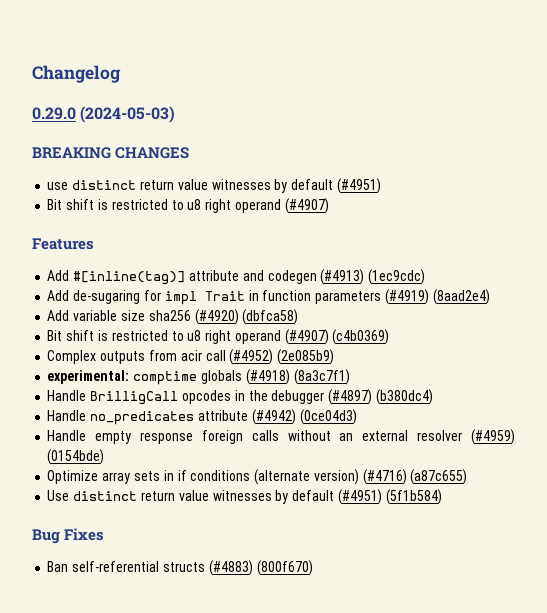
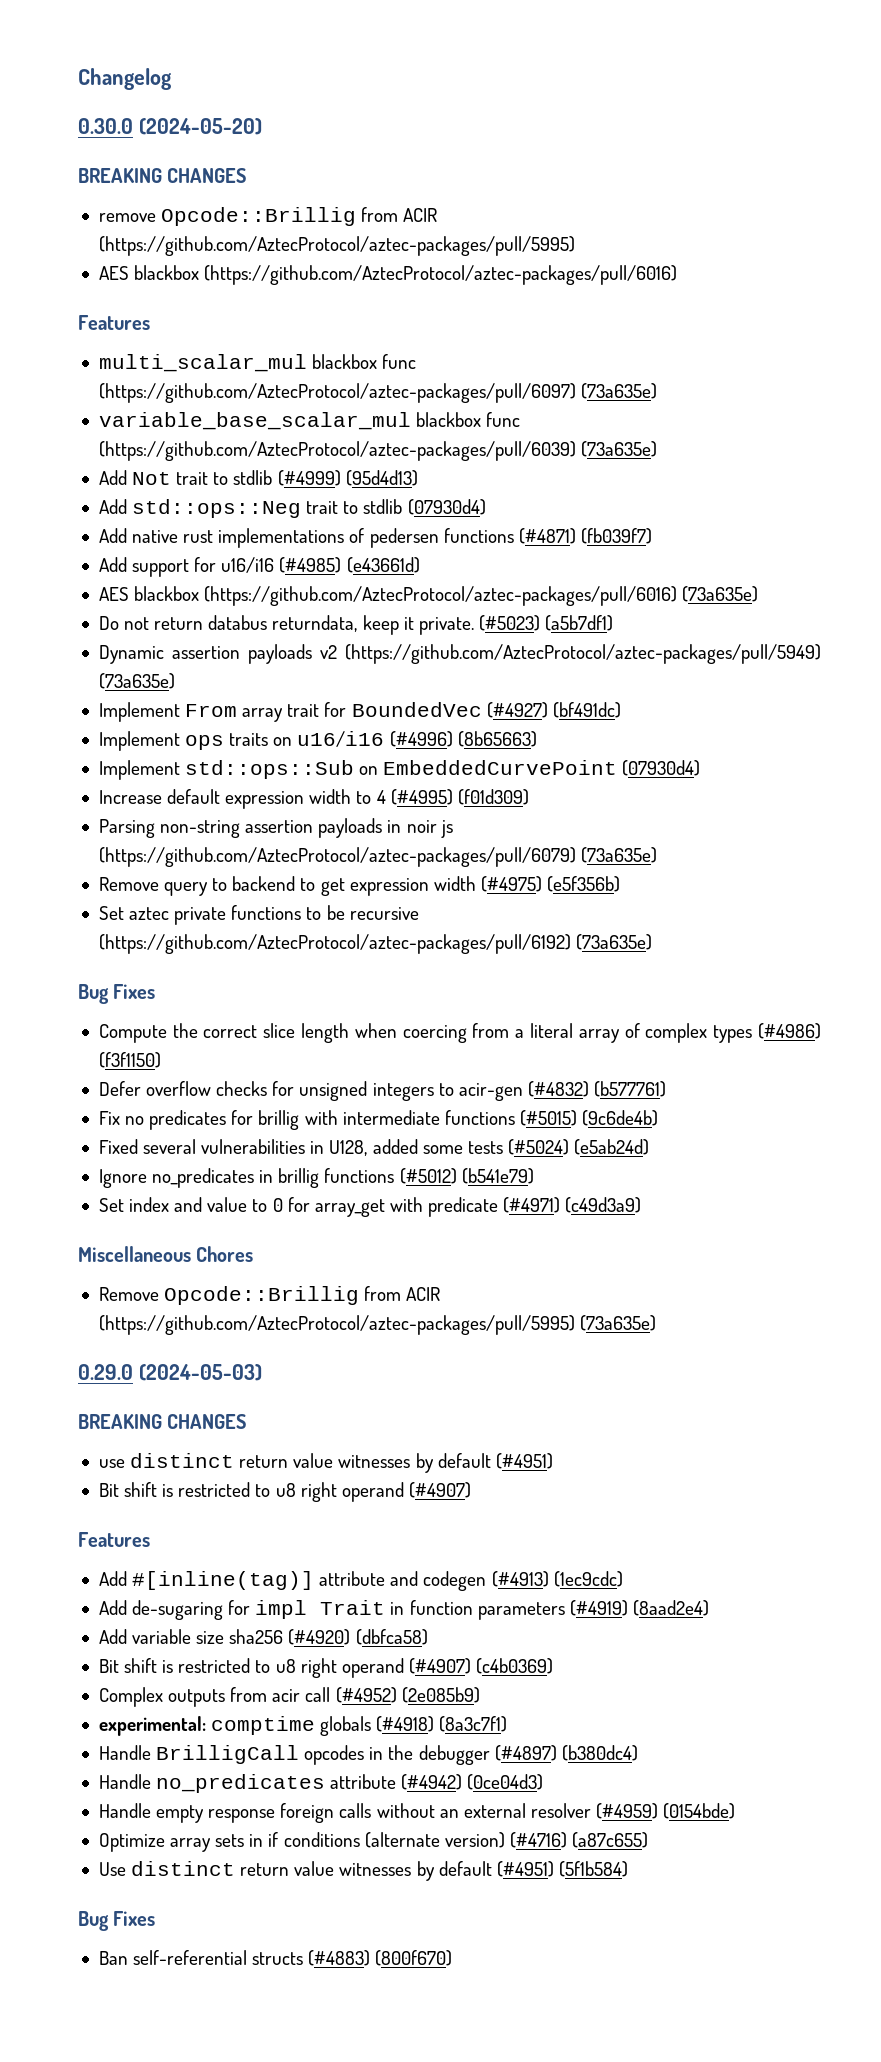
(121, 74) none -> [78,118,262,135] [78,168,247,183] [98,207,438,226] [98,236,575,256] [98,265,678,285] [78,315,150,330] [98,354,417,372] [98,383,657,403] [98,412,521,430] [98,441,657,461] [98,470,418,486] [98,499,486,518] [98,528,652,548] [98,557,420,577] [98,586,759,606] [98,615,614,635] [98,644,822,664] [98,673,175,689] [98,702,621,722] [98,731,537,751] [98,760,701,780] [98,789,529,809] [98,818,453,838] [98,847,657,867] [98,876,621,896] [98,905,419,925] [98,934,652,954] [78,984,156,1004] [98,1023,821,1043] [98,1052,161,1068] [98,1081,667,1101] [98,1110,659,1130] [98,1139,650,1156] [98,1168,534,1188] [98,1197,642,1217] [78,1246,254,1262] [98,1286,441,1305] [98,1315,656,1335] // 0.30.0 (2024-05-20) // BREAKING CHANGES // remove Opcode::Brillig from ACIR (https://github.com/AztecProtocol/aztec-packages/pull/5995) // AES blackbox (https://github.com/AztecProtocol/aztec-packages/pull/6016) // Features // multi_scalar_mul blackbox func (https://github.com/AztecProtocol/aztec-packages/pull/6097) (73a635e) // variable_base_scalar_mul blackbox func (https://github.com/AztecProtocol/aztec-packages/pull/6039) (73a635e) // Add Not trait to stdlib (#4999) (95d4d13) // Add std::ops::Neg trait to stdlib (07930d4) // Add native rust implementations of pedersen functions (#4871) (fb039f7) // Add support for u16/i16 (#4985) (e43661d) // AES blackbox (https://github.com/AztecProtocol/aztec-packages/pull/6016) (73a635e) // Do not return databus returndata, keep it private. (#5023) (a5b7df1) // Dynamic assertion payloads v2 (https://github.com/AztecProtocol/aztec-packages/pull/5949) (73a635e) // Implement From array trait for BoundedVec (#4927) (bf491dc) // Implement ops traits on u16/i16 (#4996) (8b65663) // Implement std::ops::Sub on EmbeddedCurvePoint (07930d4) // Increase default expression width to 4 (#4995) (f01d309) // Parsing non-string assertion payloads in noir js (https://github.com/AztecProtocol/aztec-packages/pull/6079) (73a635e) // Remove query to backend to get expression width (#4975) (e5f356b) // Set aztec private functions to be recursive (https://github.com/AztecProtocol/aztec-packages/pull/6192) (73a635e) // Bug Fixes // Compute the correct slice length when coercing from a literal array of complex types (#4986) (f3f1150) // Defer overflow checks for unsigned integers to acir-gen (#4832) (b577761) // Fix no predicates for brillig with intermediate functions (#5015) (9c6de4b) // Fixed several vulnerabilities in U128, added some tests (#5024) (e5ab24d) // Ignore no_predicates in brillig functions (#5012) (b541e79) // Set index and value to 0 for array_get with predicate (#4971) (c49d3a9) // Miscellaneous Chores // Remove Opcode::Brillig from ACIR (https://github.com/AztecProtocol/aztec-packages/pull/5995) (73a635e)

